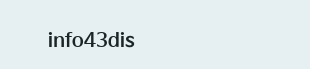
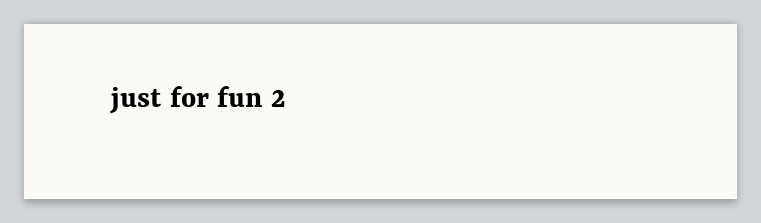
[48,32,135,48] info43dis -> [110,86,286,114] just for fun 2

